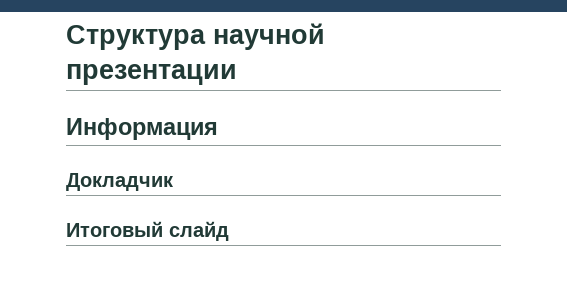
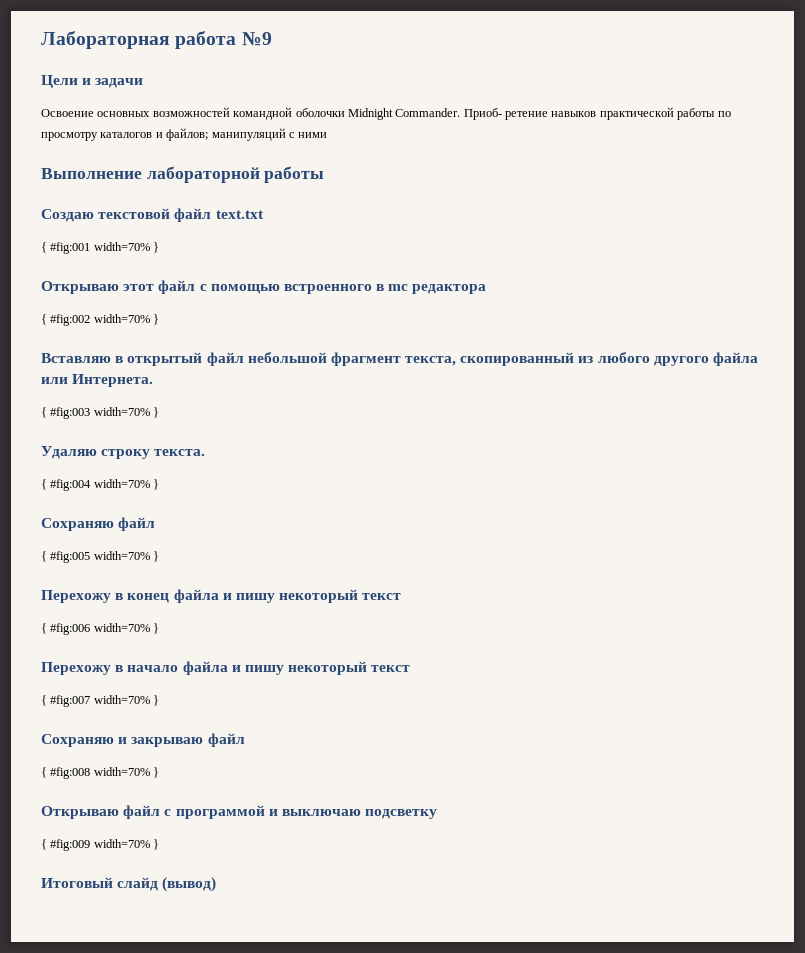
[66,23,325,50] [66,64,237,85] [66,118,218,140] [66,173,174,191] Структура научной презентации // Информация // Докладчик -> [41,31,272,49] [41,75,144,88] [41,107,731,120] [41,128,328,141] [41,166,325,183] [41,208,264,222] [41,242,160,254] [41,280,487,294] [41,314,160,326] [41,352,759,366] [41,374,154,387] [41,407,160,419] [41,446,206,459] [41,479,160,491] [41,517,156,531] [41,551,160,563] [41,589,402,603] [41,623,160,635] [41,661,411,675] [41,695,160,707] [41,733,245,747] [41,767,160,779] [41,805,438,819] [41,839,160,851] Лабораторная работа №9 // Цели и задачи // Освоение основных возможностей командной оболочки Midnight Commander. Приоб- ретение навыков практической работы по просмотру каталогов и файлов; манипуляций с ними // Выполнение лабораторной работы // Создаю текстовой файл text.txt // { #fig:001 width=70% } // Открываю этот файл с помощью встроенного в mc редактора // { #fig:002 width=70% } // Вставляю в открытый файл небольшой фрагмент текста, скопированный из любого другого файла или Интернета. // { #fig:003 width=70% } // Удаляю строку текста. // { #fig:004 width=70% } // Сохраняю файл // { #fig:005 width=70% } // Перехожу в конец файла и пишу некоторый текст // { #fig:006 width=70% } // Перехожу в начало файла и пишу некоторый текст // { #fig:007 width=70% } // Сохраняю и закрываю файл // { #fig:008 width=70% } // Открываю файл с программой и выключаю подсветку // { #fig:009 width=70% }
(229, 231) none -> [162,877,217,892] (вывод)

